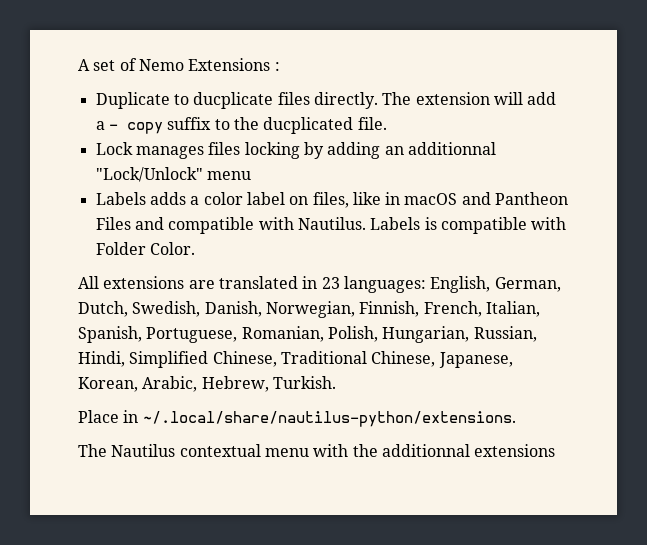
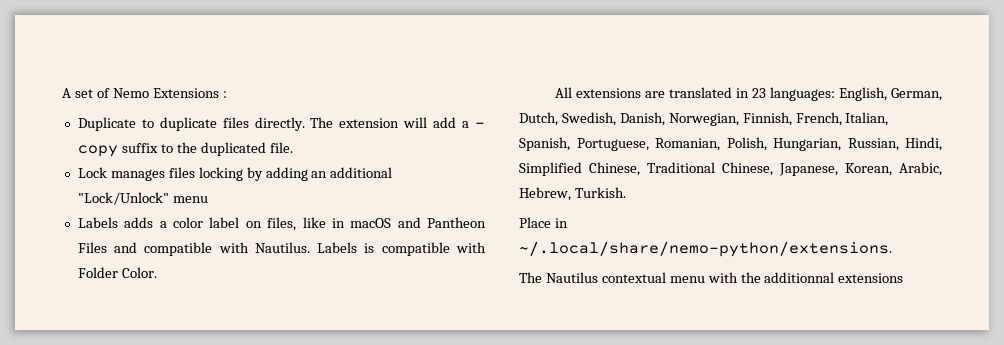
[193,92,274,109] ducplicate -> [159,117,217,131] duplicate
[263,117,354,134] ducplicated -> [200,142,266,156] duplicated
[407,142,496,155] additionnal -> [330,167,393,178] additional
[142,411,516,427] ~/.local/share/nautilus-python/extensions. -> [519,241,892,257] ~/.local/share/nemo-python/extensions.

